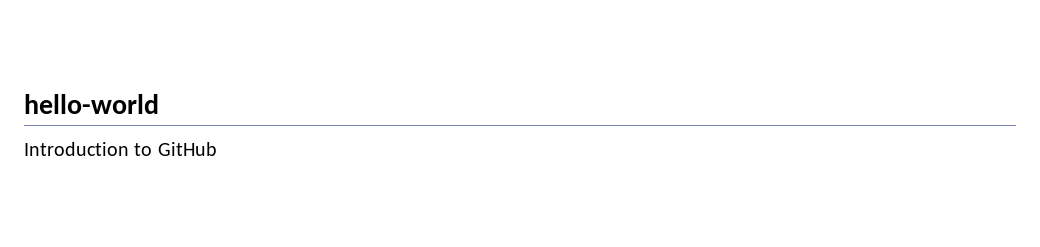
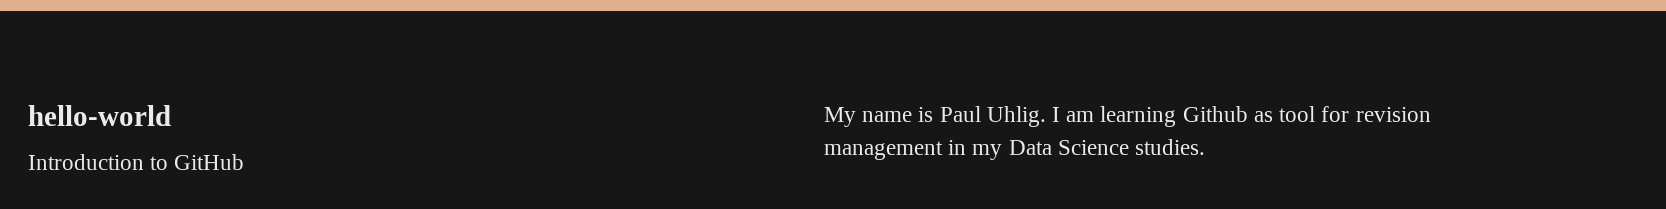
(217, 149) none -> [824,106,1431,127] [824,139,1206,160] // My name is Paul Uhlig. I am learning Github as tool for revision management in my Data Science studies.

